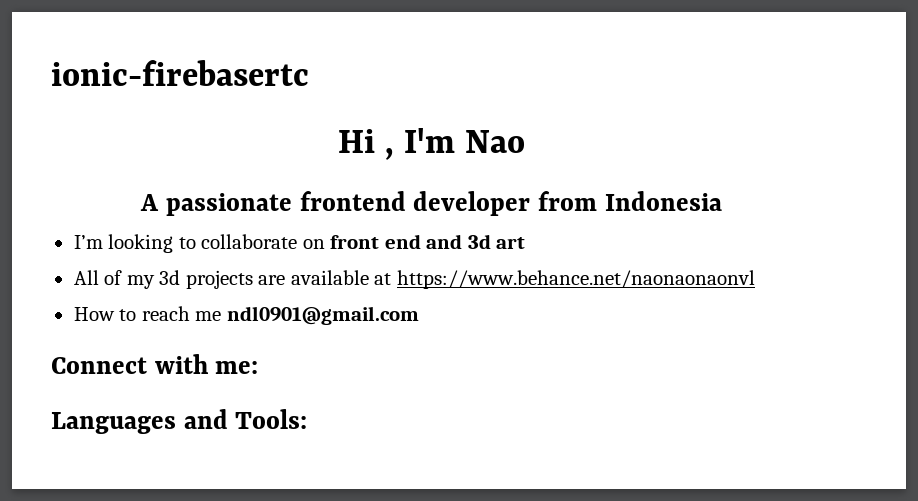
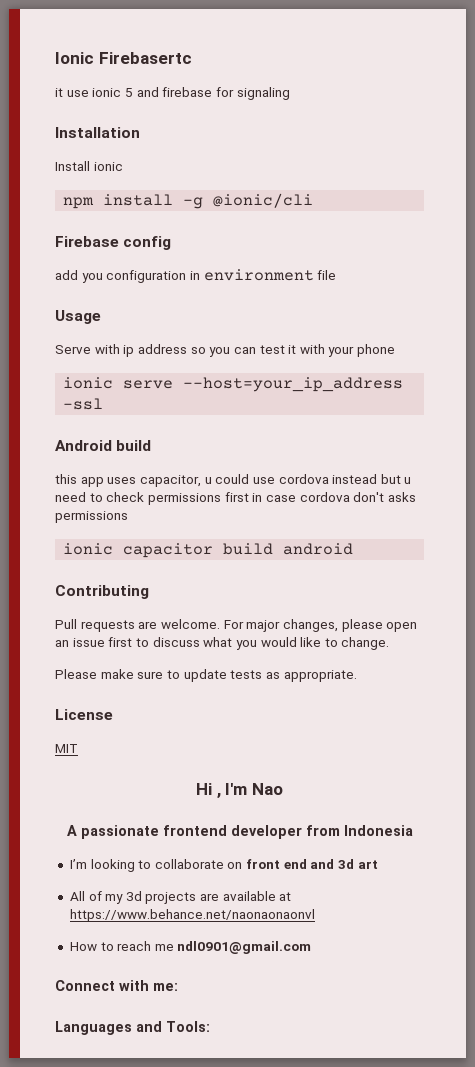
[51,60,309,86] ionic-firebasertc -> [55,52,192,64] [55,87,290,100] [55,127,140,138] [55,161,123,171] [63,193,314,209] [55,236,172,250] [55,269,337,283] [55,310,101,324] [55,344,396,357] [63,377,404,392] [63,398,104,410] [55,440,152,451] [55,474,412,487] [55,492,416,505] [55,511,128,523] [63,543,354,558] [55,585,149,599] [55,619,418,632] [55,637,390,650] [55,669,357,682] [55,709,113,720] [55,744,78,753] Ionic Firebasertc // it use ionic 5 and firebase for signaling // Installation // Install ionic // npm install -g @ionic/cli // Firebase config // add you configuration in environment file // Usage // Serve with ip address so you can test it with your phone // ionic serve --host=your_ip_address -ssl // Android build // this app uses capacitor, u could use cordova instead but u need to check permissions first in case cordova don't asks permissions // ionic capacitor build android // Contributing // Pull requests are welcome. For major changes, please open an issue first to discuss what you would like to change. // Please make sure to update tests as appropriate. // License // MIT

